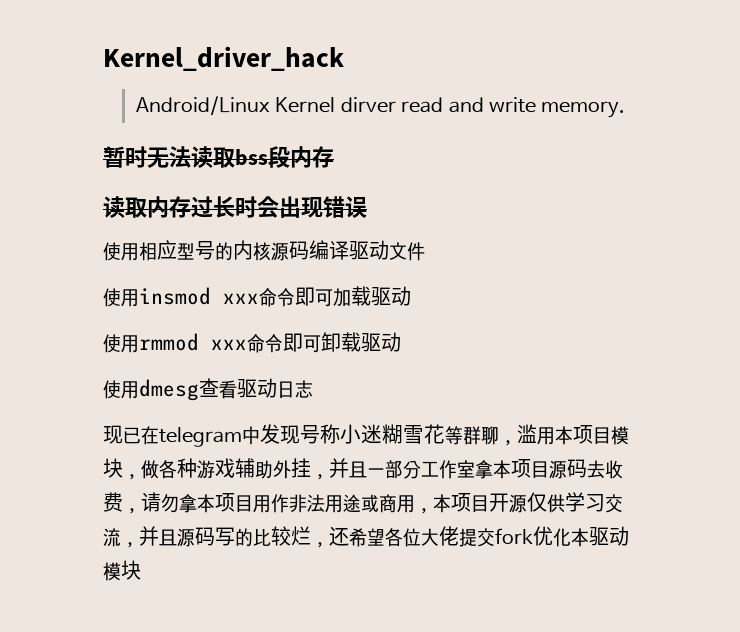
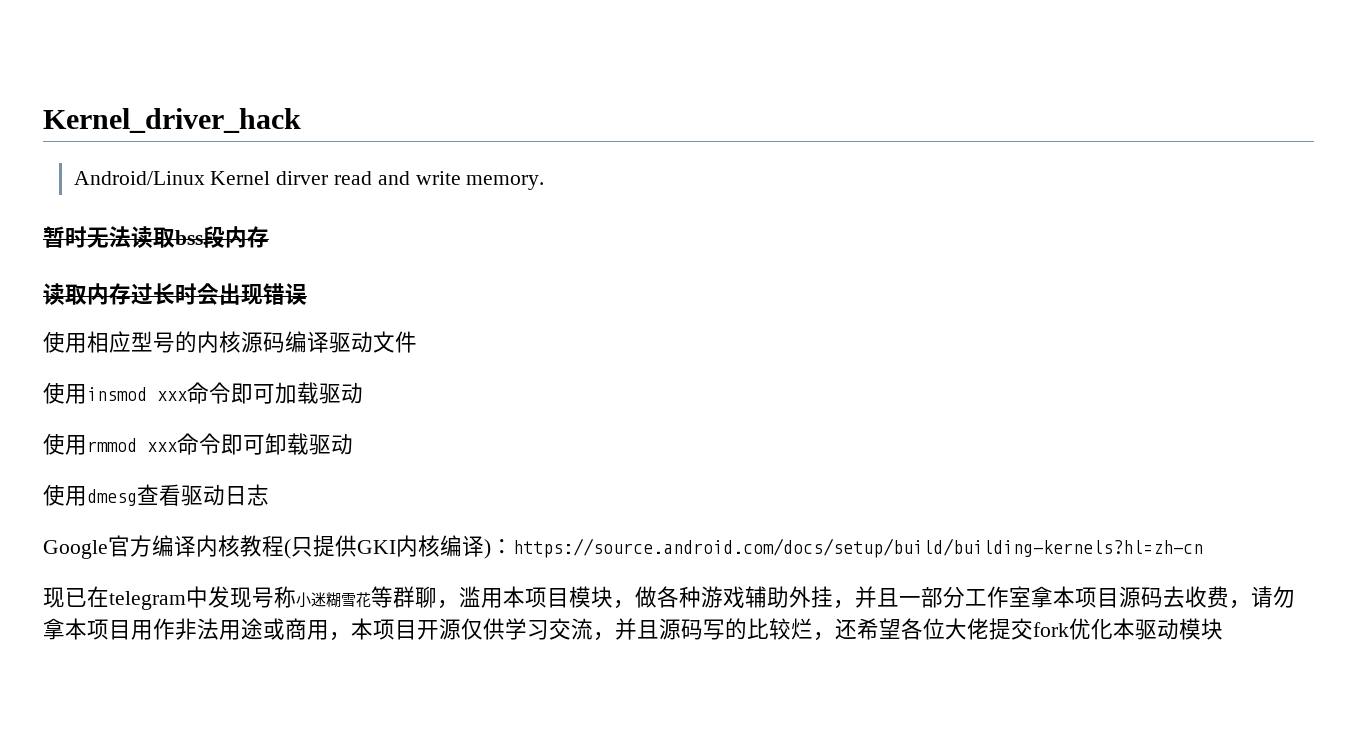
(313, 389) none -> [43,535,1203,559] // Google官方编译内核教程(只提供GKI内核编译)：https://source.android.com/docs/setup/build/building-kernels?hl=zh-cn

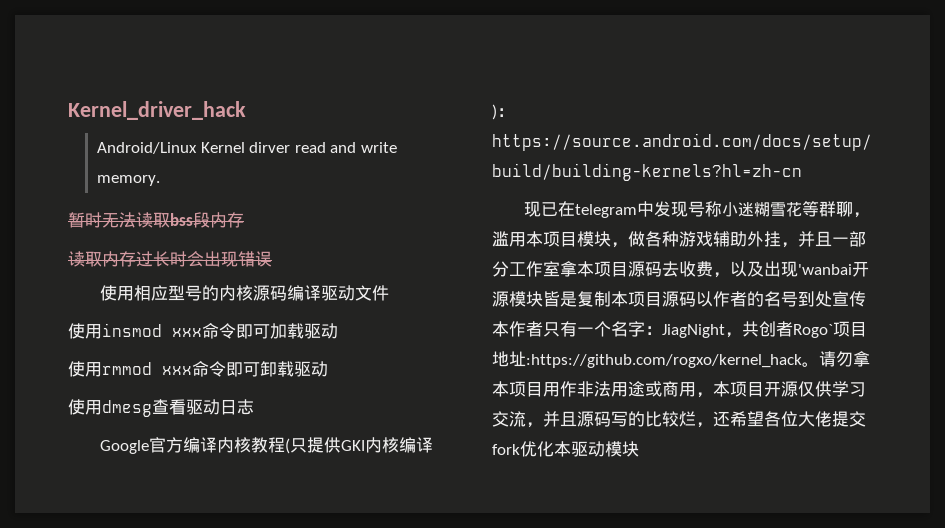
(1251, 604) none -> [730,261,869,277] [492,291,866,307] [492,321,867,338] [492,351,819,368] 以及出现'wanbai开源模块皆是复制本项目源码以作者的名号到处宣传本作者只有一个名字：JiagNight，共创者Rogo`项目地址:https://github.com/rogxo/kernel_hack。

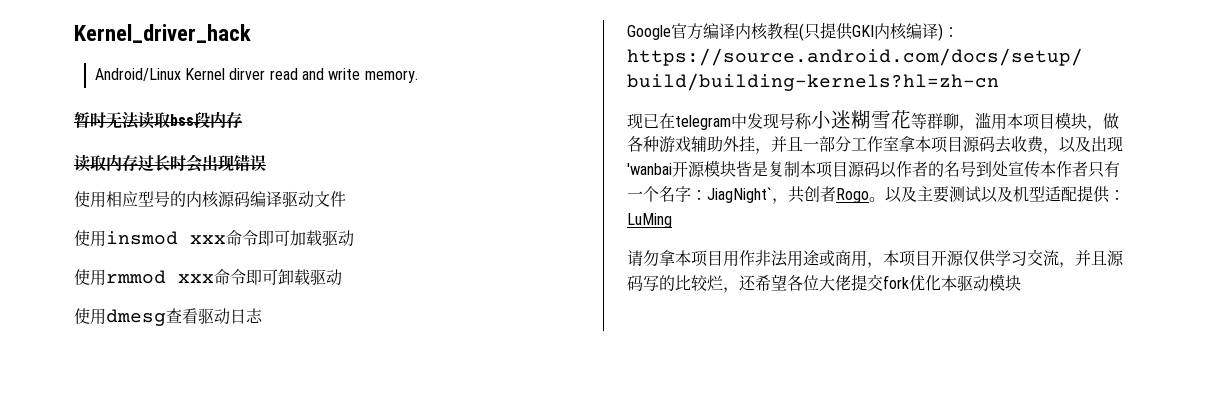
[662,324,725,338] JiagNight -> [707,187,772,203] JiagNight`
[793,321,867,338] [492,351,819,368] Rogo`项目地址:https://github.com/rogxo/kernel_hack。 -> [836,185,1125,203] [627,213,672,228] Rogo。以及主要测试以及机型适配提供：LuMing //

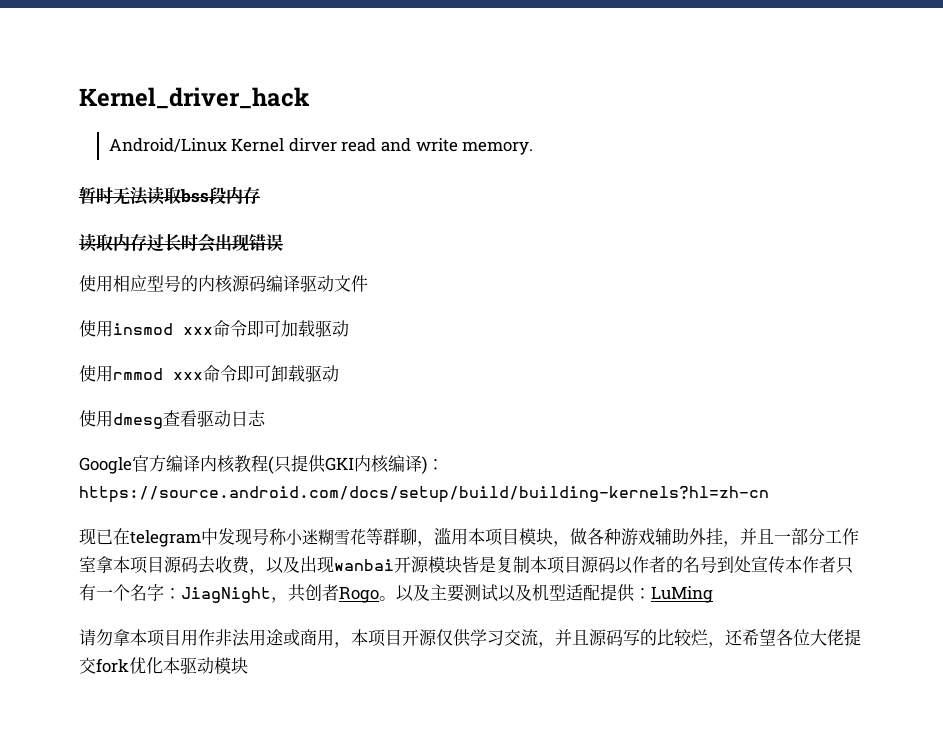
[627,163,672,175] 'wanbai -> [334,559,394,571] wanbai
[707,187,772,203] JiagNight` -> [181,587,271,603] JiagNight

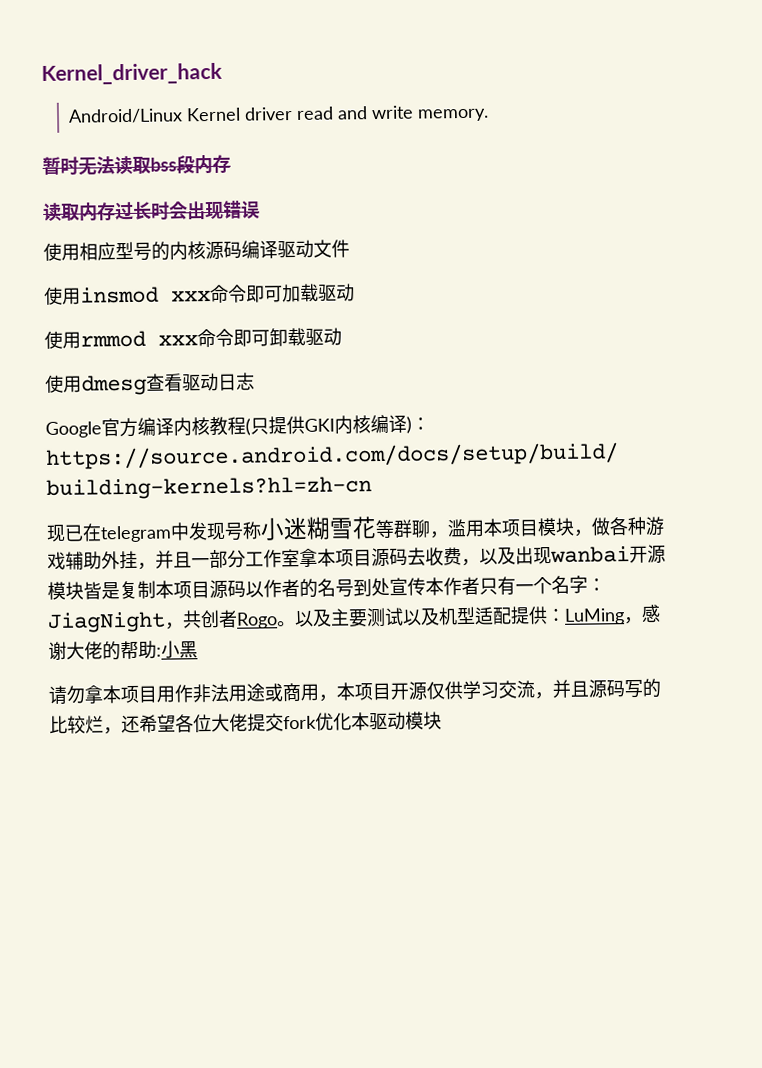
[288,138,337,152] dirver -> [244,107,294,121] driver
(713, 594) none -> [624,604,661,625] [48,640,198,661] ，感谢大佬的帮助:小黑

